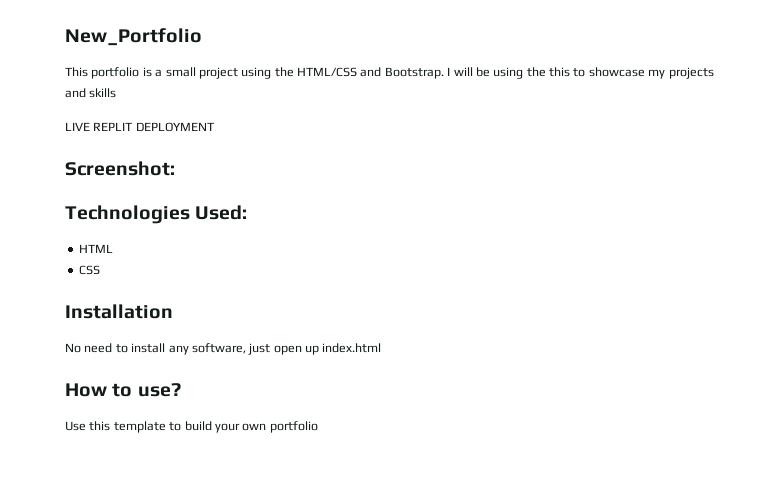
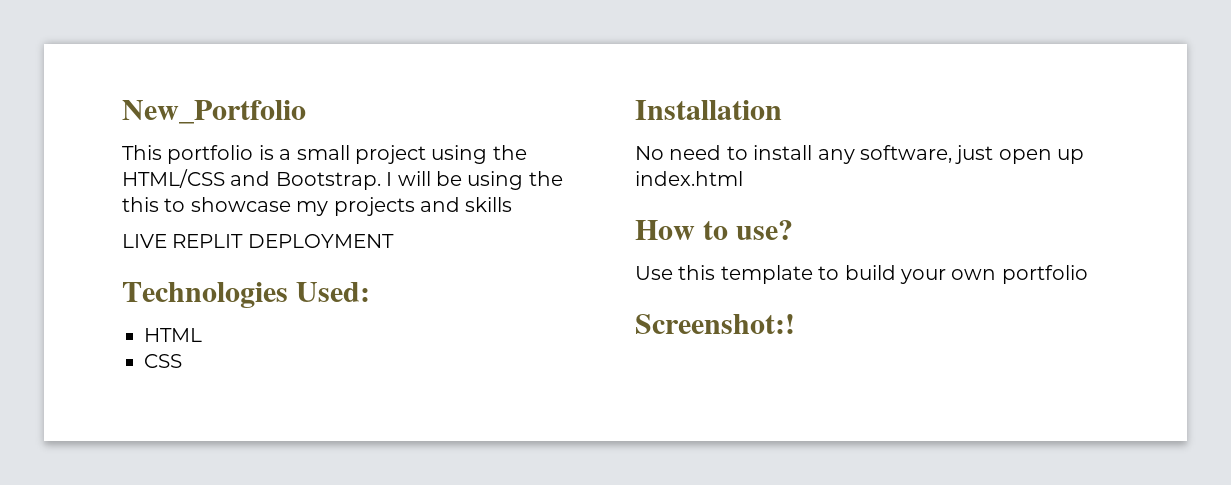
[65,161,175,176] // Screenshot: -> (394, 241) none
(318, 427) none -> [635,314,795,334] // Screenshot:!

